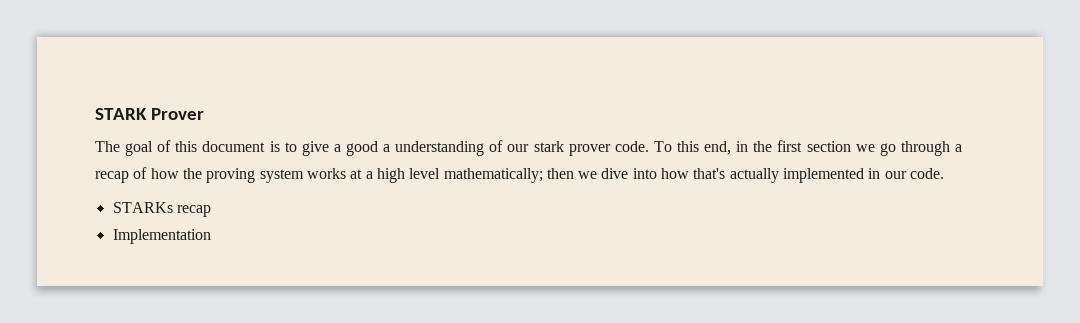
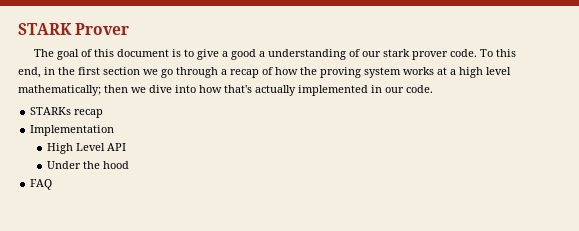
(211, 236) none -> [47,143,127,154] [47,161,130,169] [30,179,53,190] // High Level API // Under the hood // FAQ

